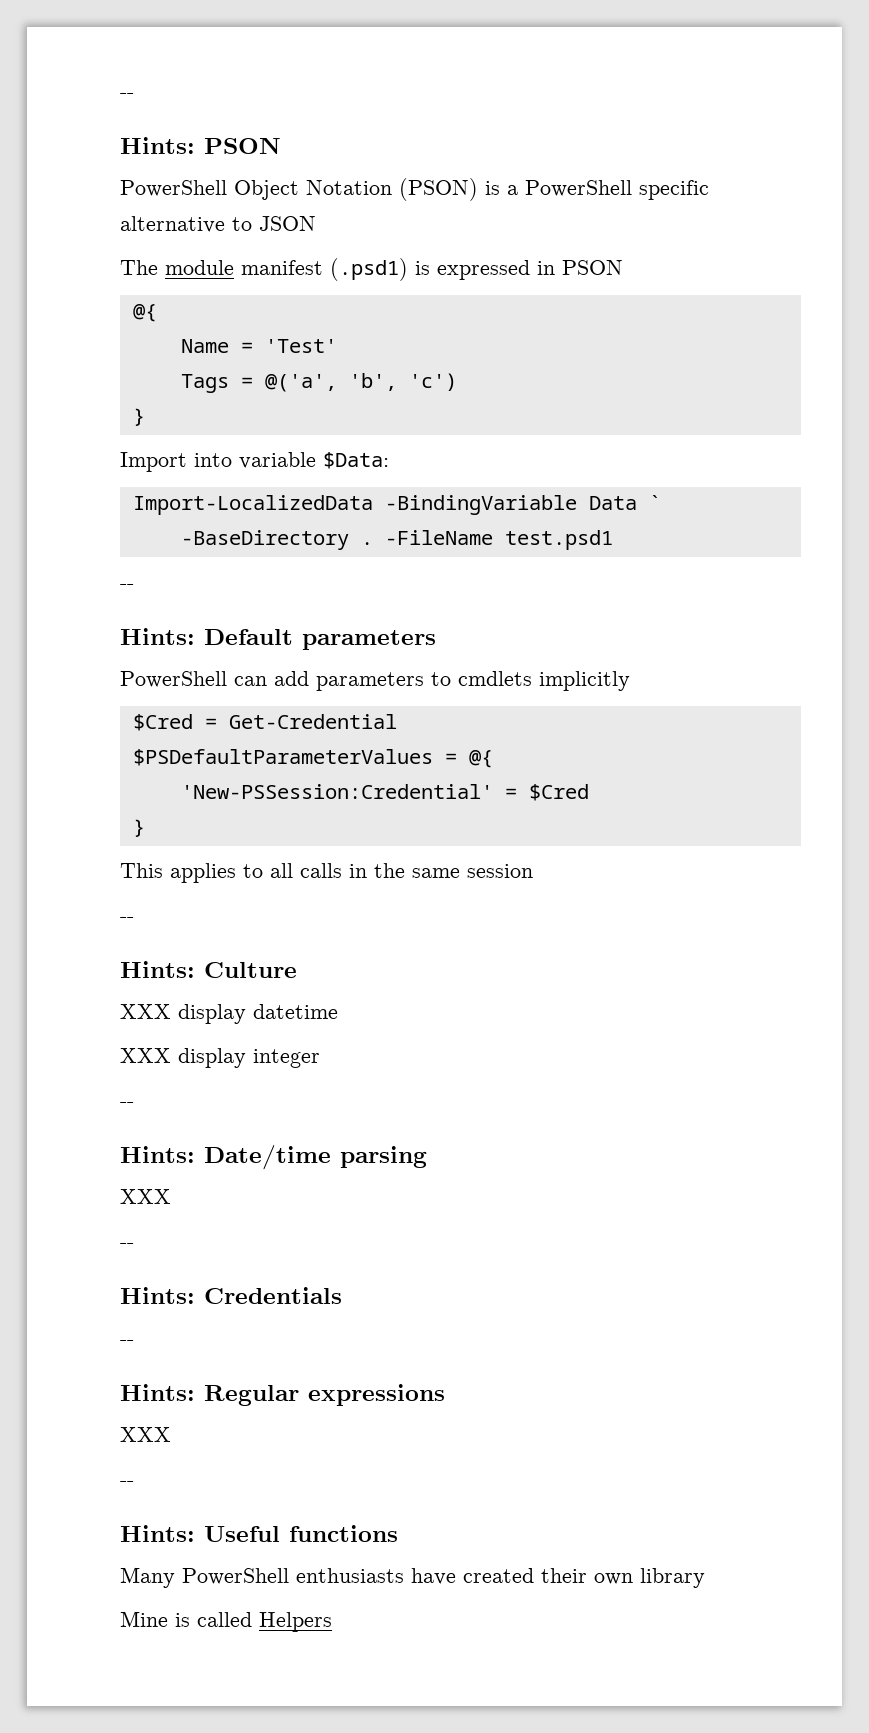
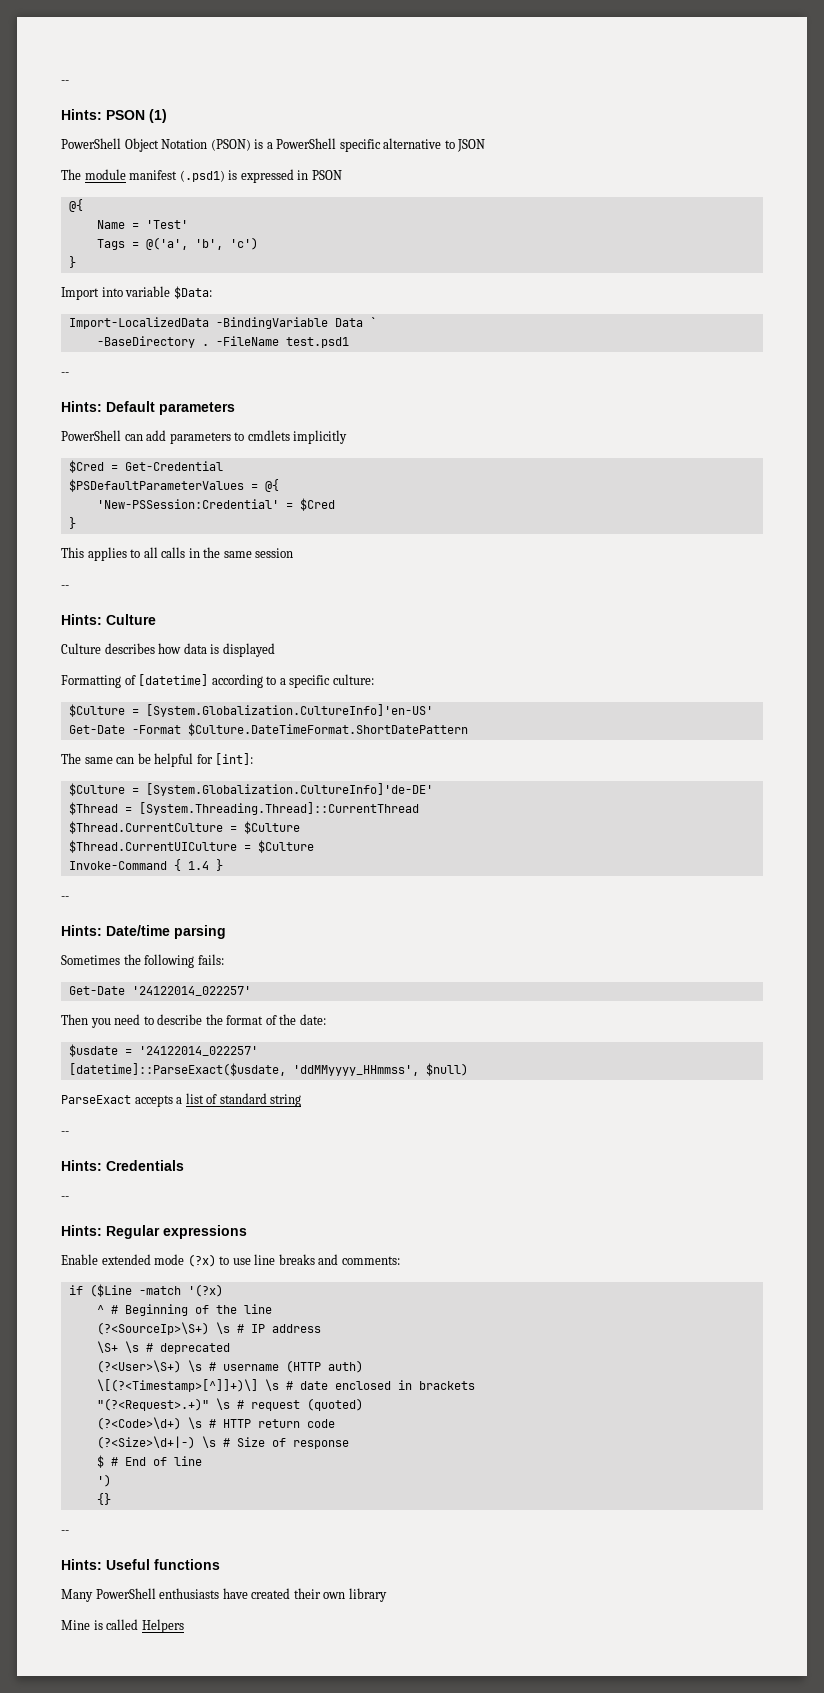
(281, 145) none -> [149,109,167,123] (1)
[120,1004,338,1024] [120,1048,320,1068] [120,1102,134,1107] [120,1145,427,1170] [120,1189,171,1204] XXX display datetime // XXX display integer // -- // Hints: Date/time parsing // XXX -> [61,643,275,657] [61,674,374,688] [68,704,433,717] [68,723,468,736] [61,753,254,767] [68,783,433,796] [68,802,419,815] [68,821,300,834] [68,840,314,853] [68,859,223,871] [61,896,69,900] [61,925,226,939] [61,954,224,968] [68,986,251,996] [61,1014,326,1028] [68,1044,258,1057] [68,1063,468,1076] [61,1093,302,1107] Culture describes how data is displayed // Formatting of [datetime] according to a specific culture: // $Culture = [System.Globalization.CultureInfo]'en-US' // Get-Date -Format $Culture.DateTimeFormat.ShortDatePattern // The same can be helpful for [int]: // $Culture = [System.Globalization.CultureInfo]'de-DE' // $Thread = [System.Threading.Thread]::CurrentThread // $Thread.CurrentCulture = $Culture // $Thread.CurrentUICulture = $Culture // Invoke-Command { 1.4 } // -- // Hints: Date/time parsing // Sometimes the following fails: // Get-Date '24122014_022257' // Then you need to describe the format of the date: // $usdate = '24122014_022257' // [datetime]::ParseExact($usdate, 'ddMMyyyy_HHmmss', $null) // ParseExact accepts a list of standard string
[120,1427,171,1442] XXX -> [61,1254,400,1267] [68,1284,223,1297] [96,1304,272,1316] [96,1322,321,1335] [96,1341,230,1354] [96,1360,363,1373] [96,1379,475,1392] [96,1398,363,1411] [96,1417,335,1430] [96,1436,349,1449] [96,1455,202,1468] [96,1474,111,1487] [96,1493,111,1505] Enable extended mode (?x) to use line breaks and comments: // if ($Line -match '(?x) // ^ # Beginning of the line // (?<SourceIp>\S+) \s # IP address // \S+ \s # deprecated // (?<User>\S+) \s # username (HTTP auth) // \[(?<Timestamp>[^]]+)\] \s # date enclosed in brackets // "(?<Request>.+)" \s # request (quoted) // (?<Code>\d+) \s # HTTP return code // (?<Size>\d+|-) \s # Size of response // $ # End of line // ') // {}

